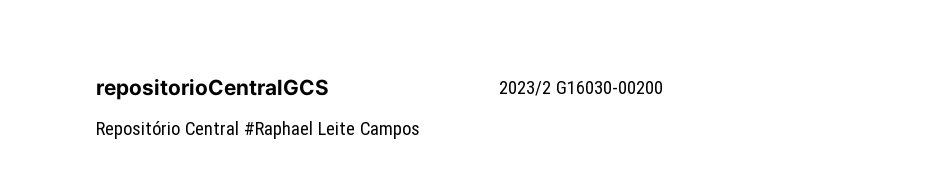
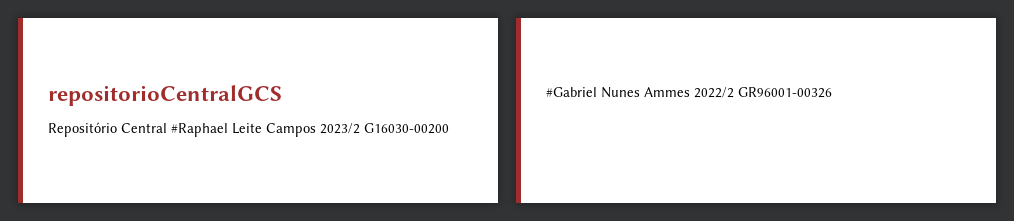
(663, 87) none -> [546,87,832,98] #Gabriel Nunes Ammes 2022/2 GR96001-00326

